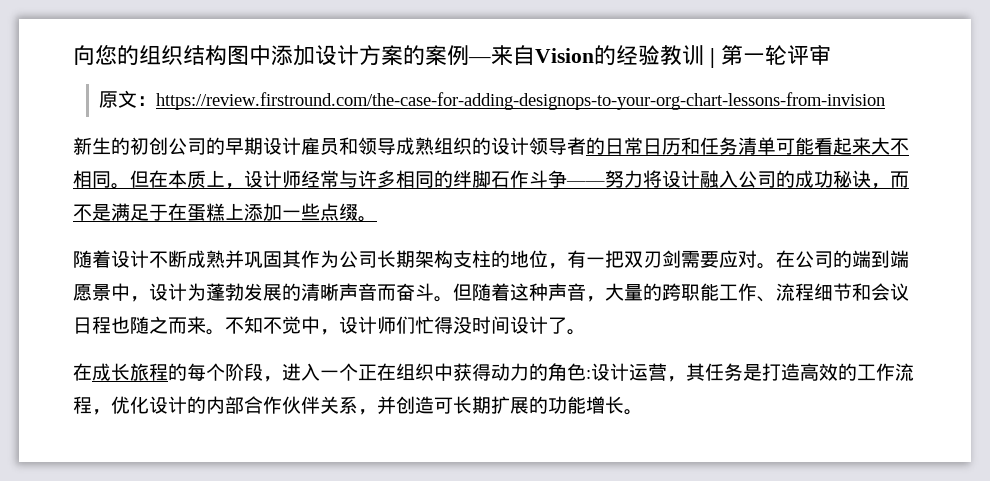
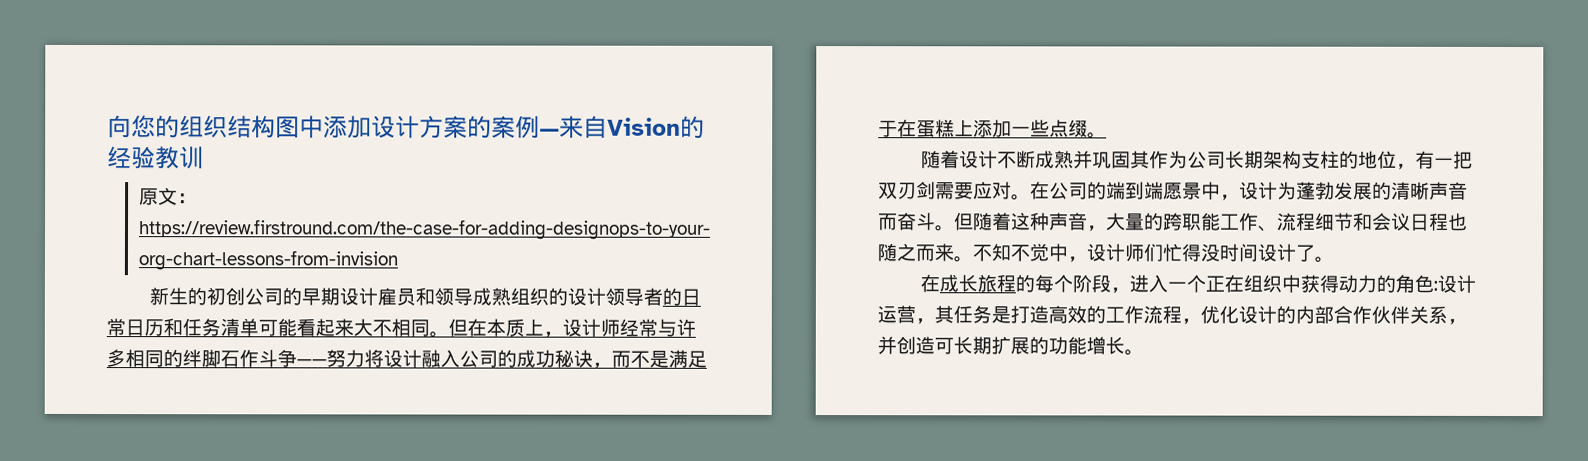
[709,45,831,68] | 第一轮评审 -> (204, 158) none

